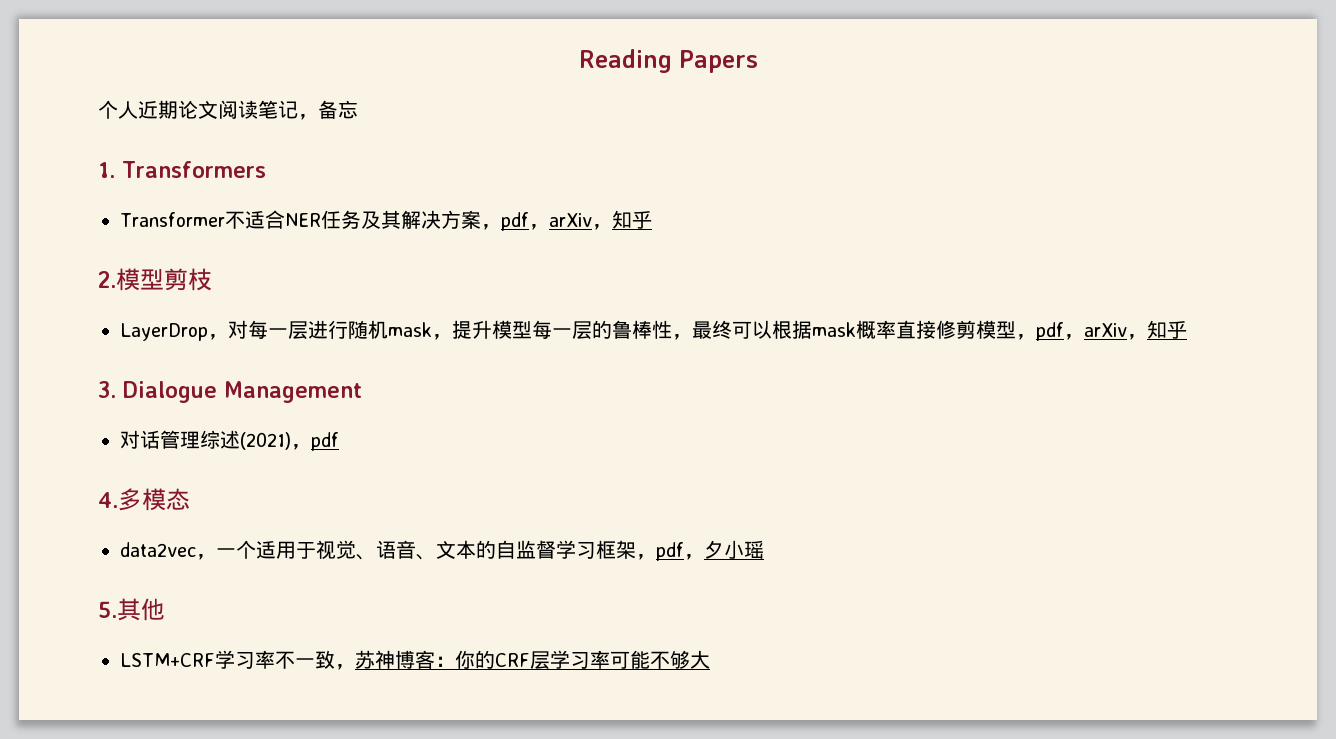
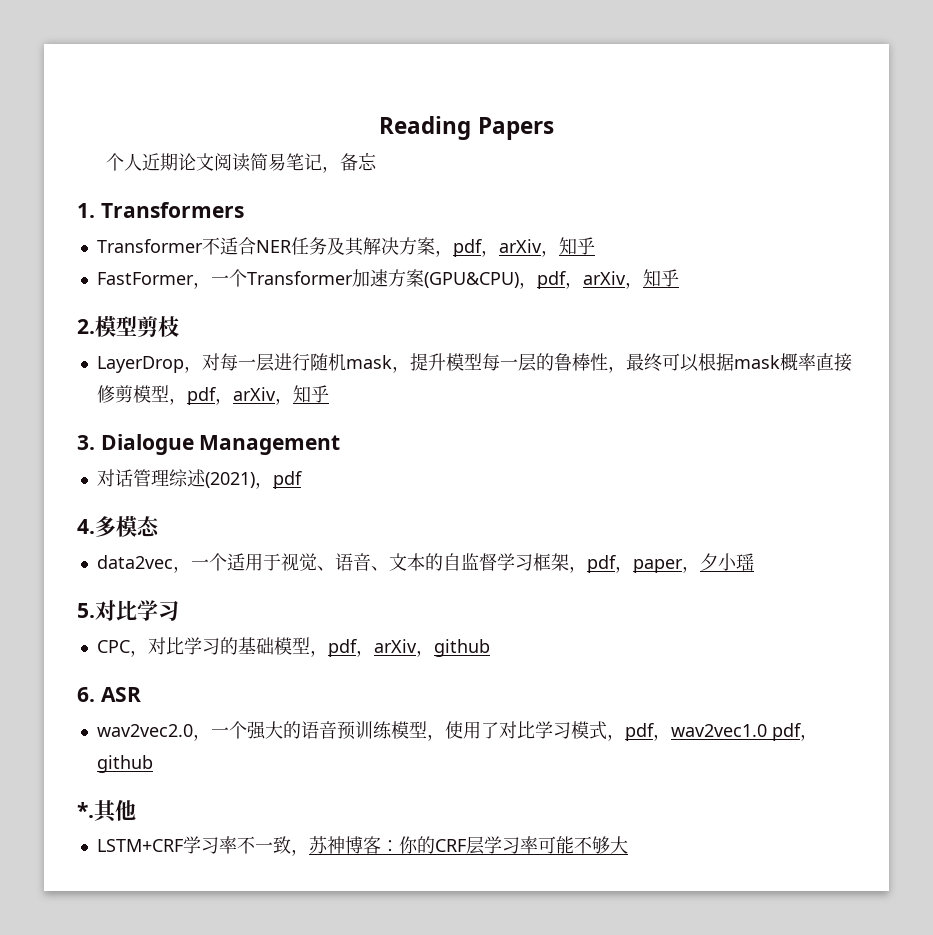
(258, 109) none -> [249,153,286,171] 简易
(652, 220) none -> [96,269,679,289] // FastFormer，一个Transformer加速方案(GPU&CPU)，pdf，arXiv，知乎
(704, 557) none -> [632,559,700,573] paper，
(117, 609) none -> [95,600,179,621] [96,637,490,657] [77,687,141,702] [96,721,818,741] [96,755,153,773] [77,802,94,818] 对比学习 // CPC，对比学习的基础模型，pdf，arXiv，github // 6. ASR // wav2vec2.0，一个强大的语音预训练模型，使用了对比学习模式，pdf，wav2vec1.0 pdf，github // *.

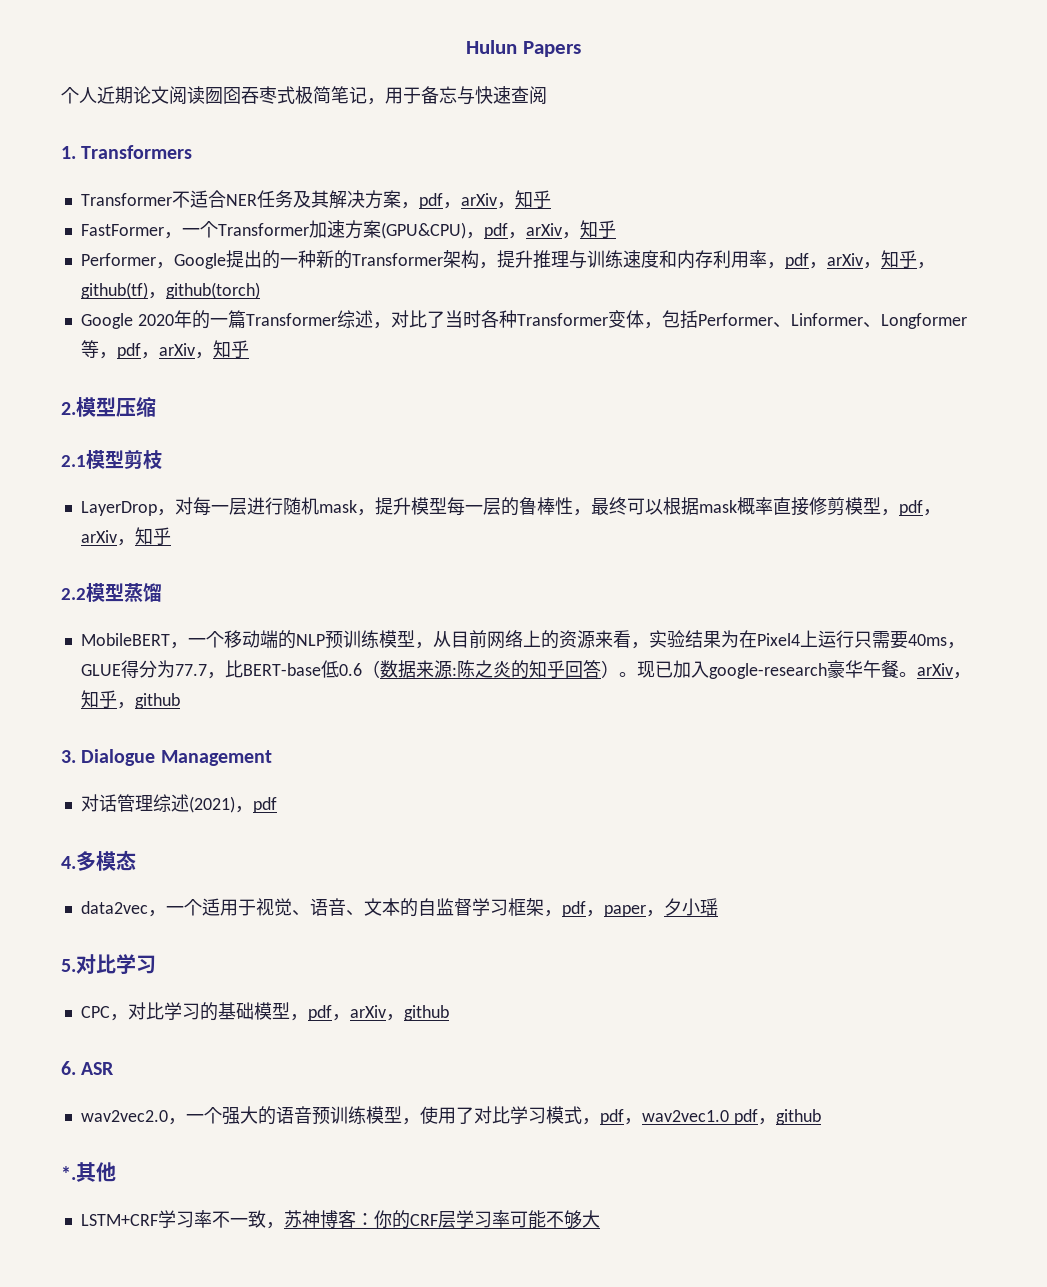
[379,116,472,140] Reading -> [466,40,518,54] Hulun
[249,153,340,173] 简易笔记， -> [205,86,421,105] 囫囵吞枣式极简笔记，用于
(377, 161) none -> [457,86,547,105] 与快速查阅
(679, 278) none -> [80,250,935,269] [80,282,260,299] [80,310,967,329] [80,340,249,359] // Performer，Google提出的一种新的Transformer架构，提升推理与训练速度和内存利用率，pdf，arXiv，知乎，github(tf)，github(torch) // Google 2020年的一篇Transformer综述，对比了当时各种Transformer变体，包括Performer、Linformer、Longformer等，pdf，arXiv，知乎
(137, 326) none -> [116,396,156,417] [61,450,124,469] 压缩 // 2.1模型
(329, 394) none -> [61,583,162,602] [80,630,965,649] [80,660,971,679] [80,690,180,709] // 2.2模型蒸馏 // MobileBERT，一个移动端的NLP预训练模型，从目前网络上的资源来看，实验结果为在Pixel4上运行只需要40ms，GLUE得分为77.7，比BERT-base低0.6（数据来源:陈之炎的知乎回答）。现已加入google-research豪华午餐。arXiv，知乎，github

